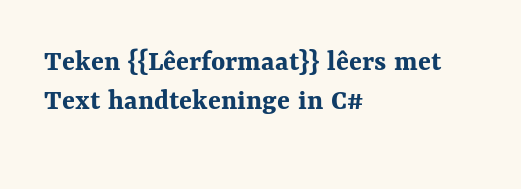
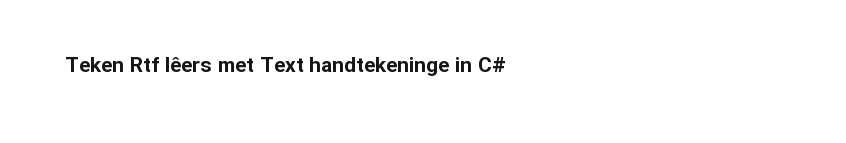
[128,48,320,75] {{Lêerformaat}} -> [129,57,160,72] Rtf

